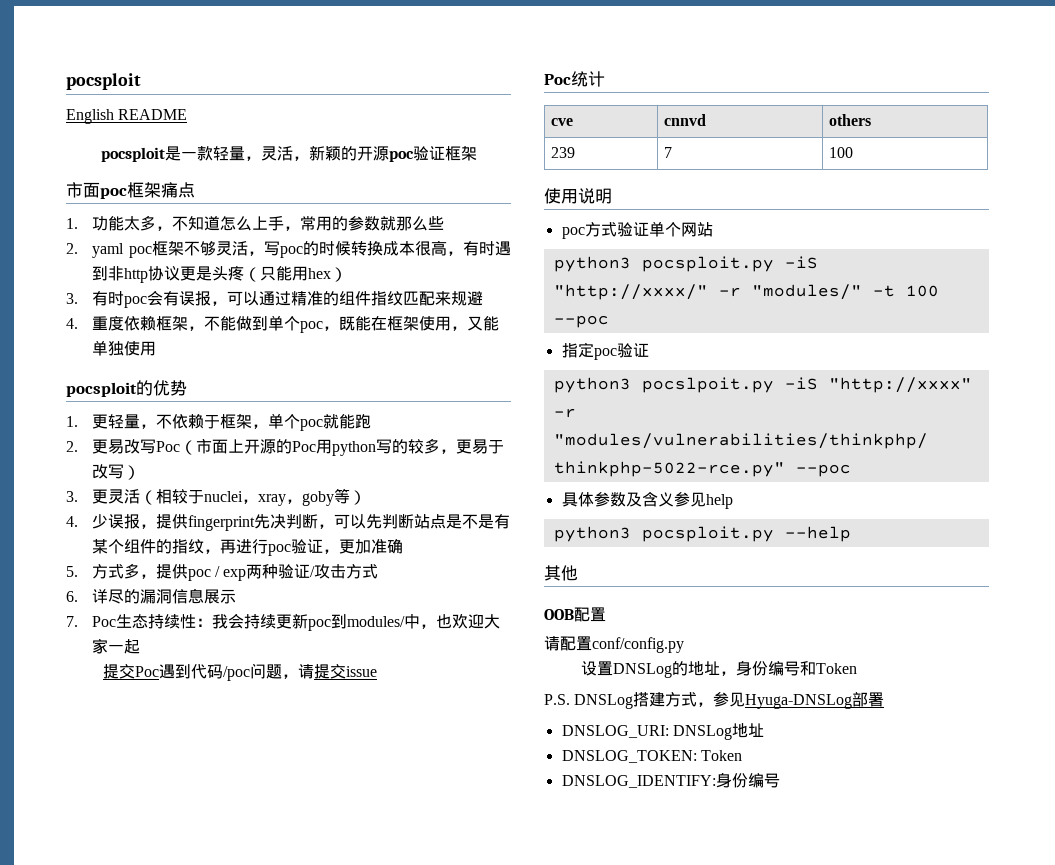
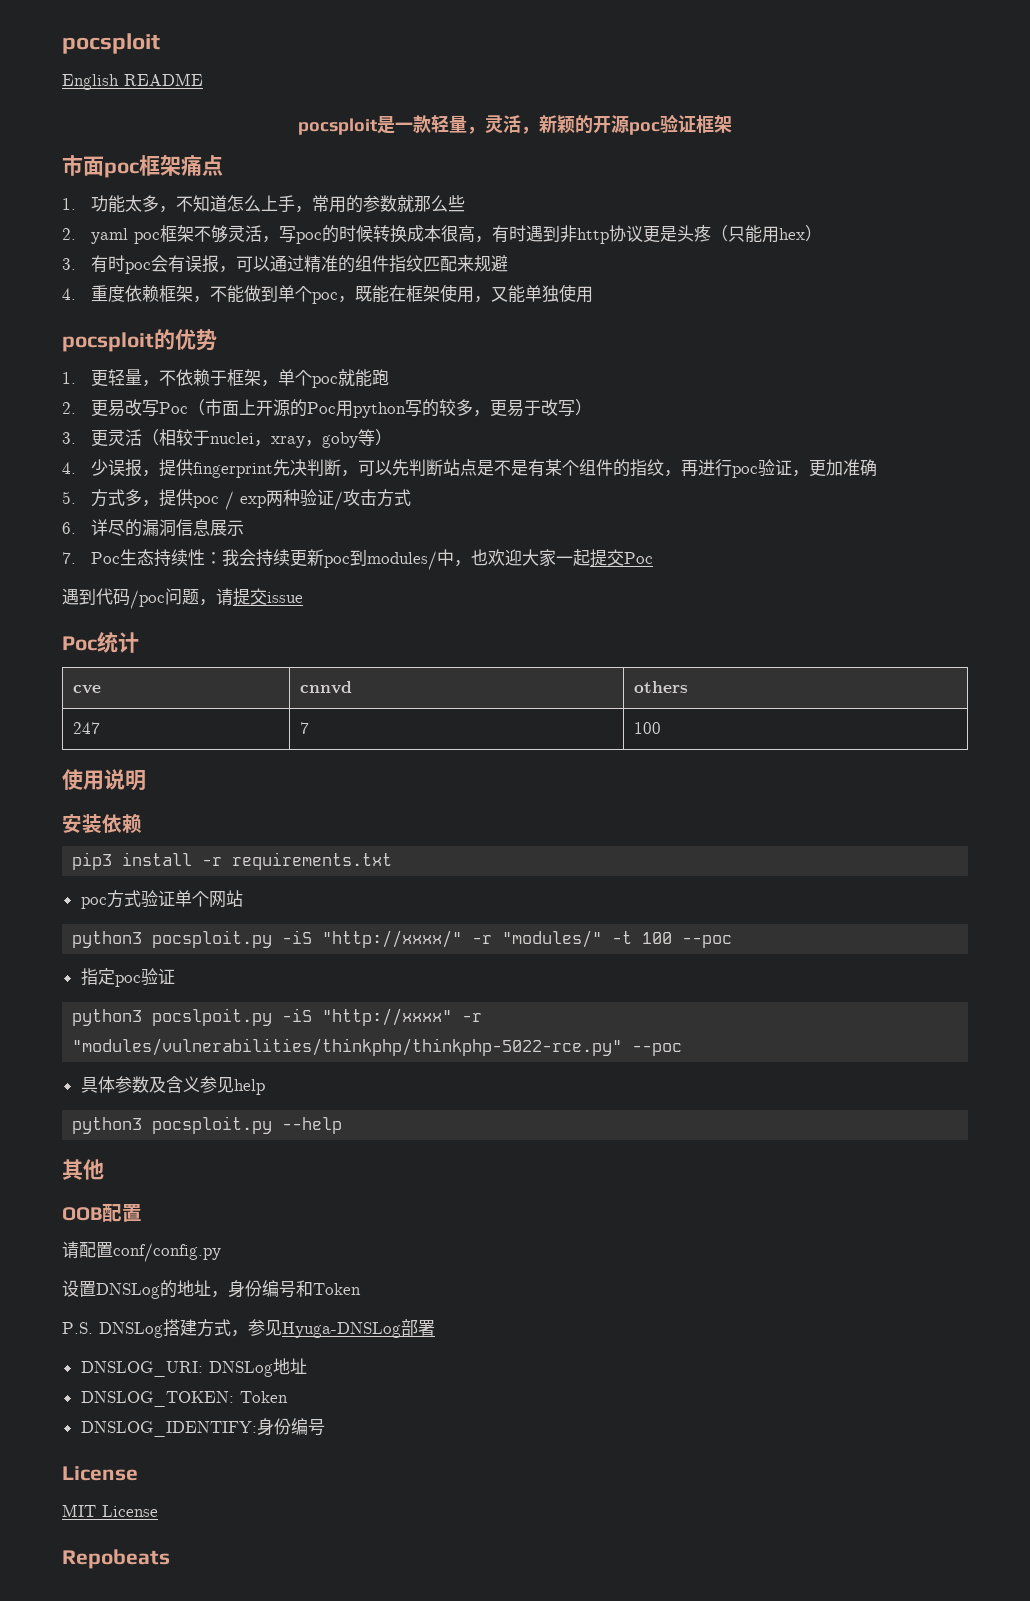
(140, 646) // -> (590, 557) none
(160, 671) none -> (653, 558) //
[551,147,576,158] 239 -> [73,722,101,734] 247
(612, 196) none -> [62,813,142,833] [72,852,393,870] // 安装依赖 // pip3 install -r requirements.txt
(780, 780) none -> [62,1466,138,1481] [62,1504,158,1517] [62,1549,170,1569] // License // MIT License // Repobeats

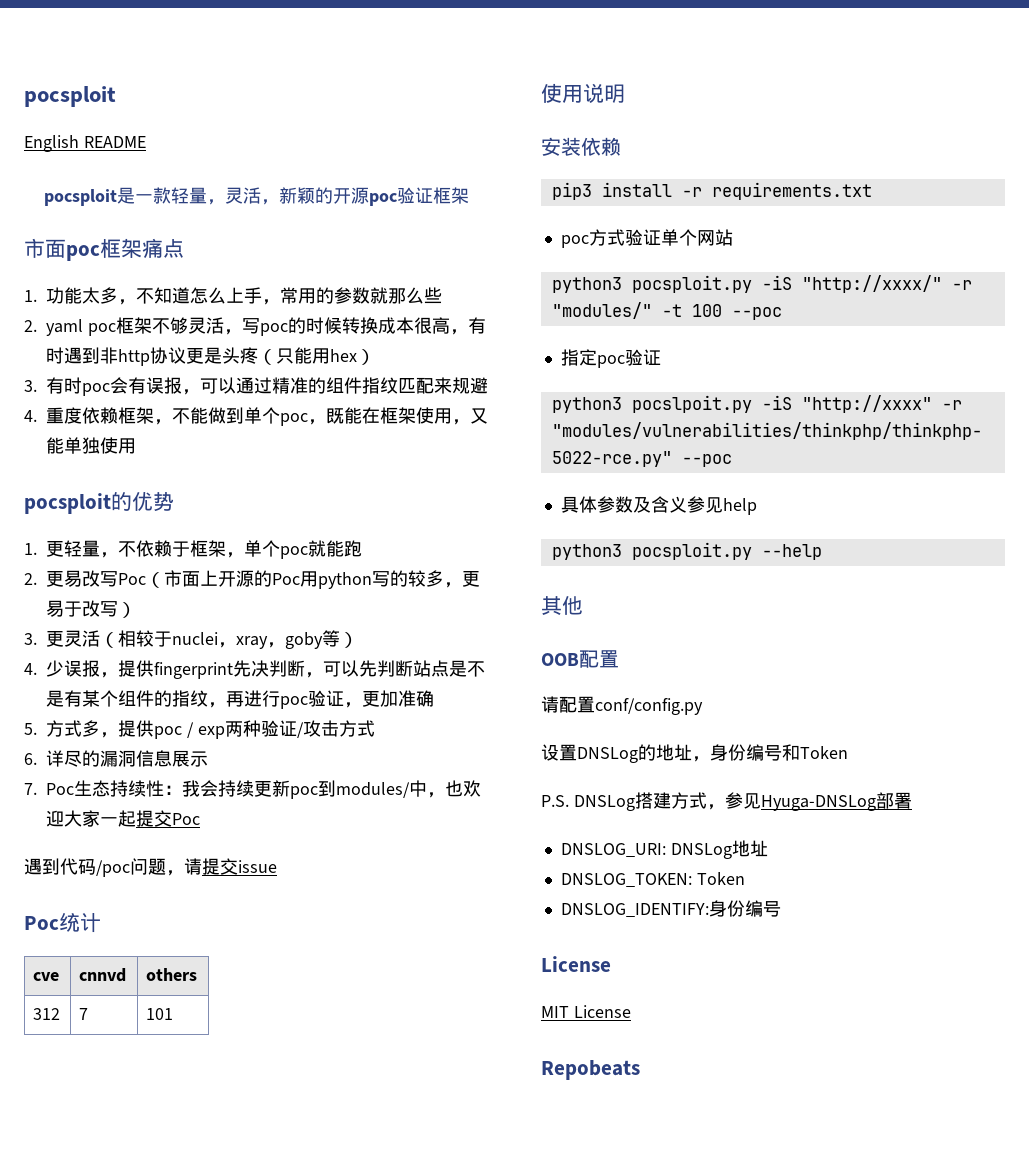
[73,722,101,734] 247 -> [33,1008,61,1020] 312
[634,722,662,734] 100 -> [146,1008,174,1020] 101

